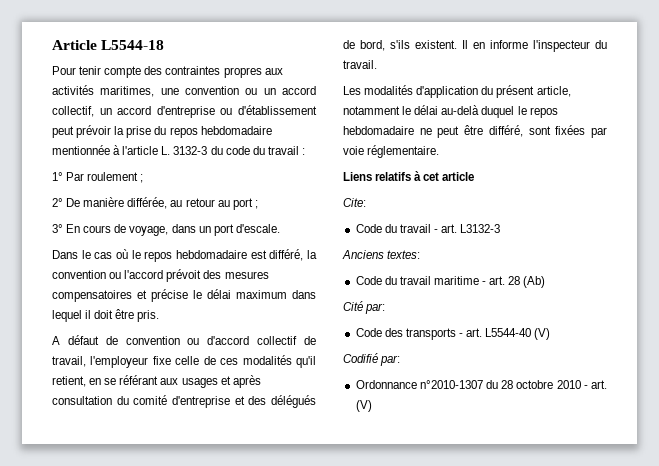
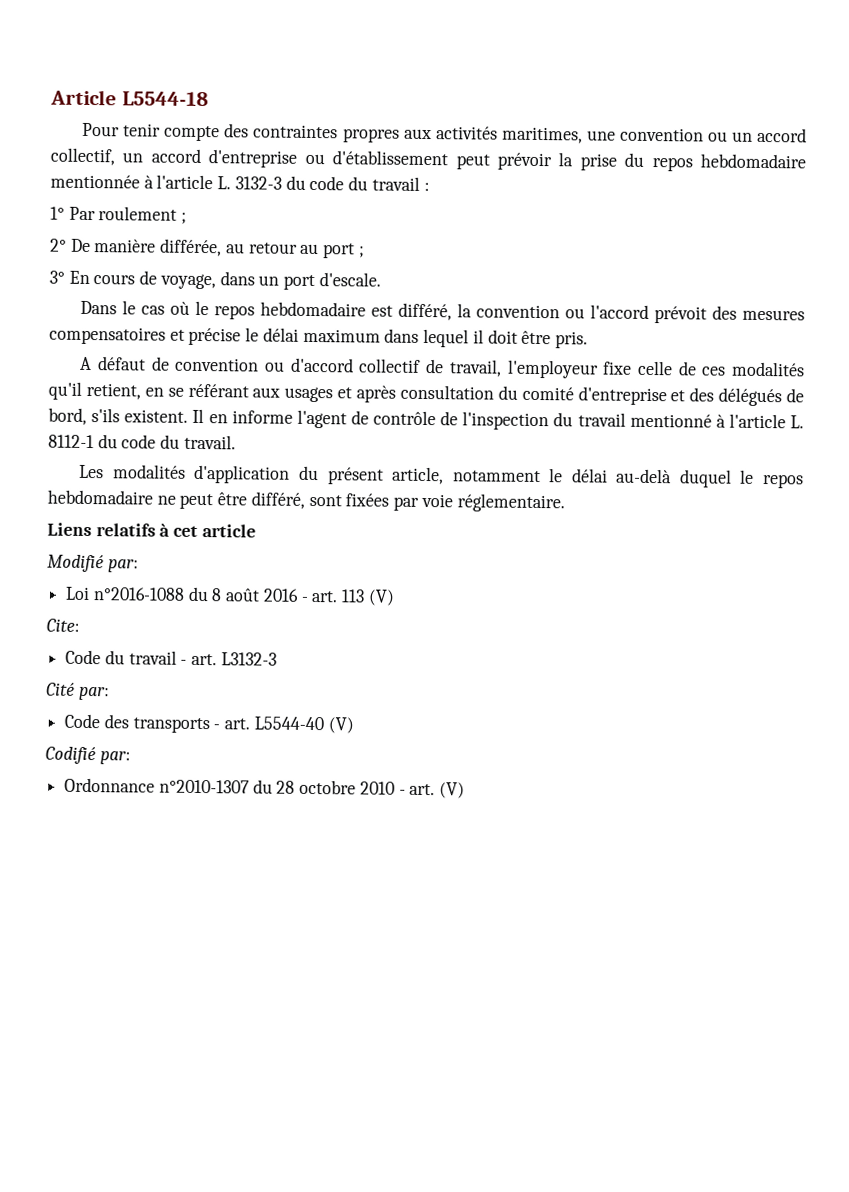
[533,40,590,52] l'inspecteur -> [296,409,804,431] [48,434,157,449] l'agent de contrôle de l'inspection du travail mentionné à l'article L. 8112-1 du code
(475, 176) none -> [47,554,139,573] [65,586,395,606] // Modifié par: // Loi n°2016-1088 du 8 août 2016 - art. 113 (V)
[342,250,421,259] [355,276,546,288] // Anciens textes: // Code du travail maritime - art. 28 (Ab) -> (277, 659) none

